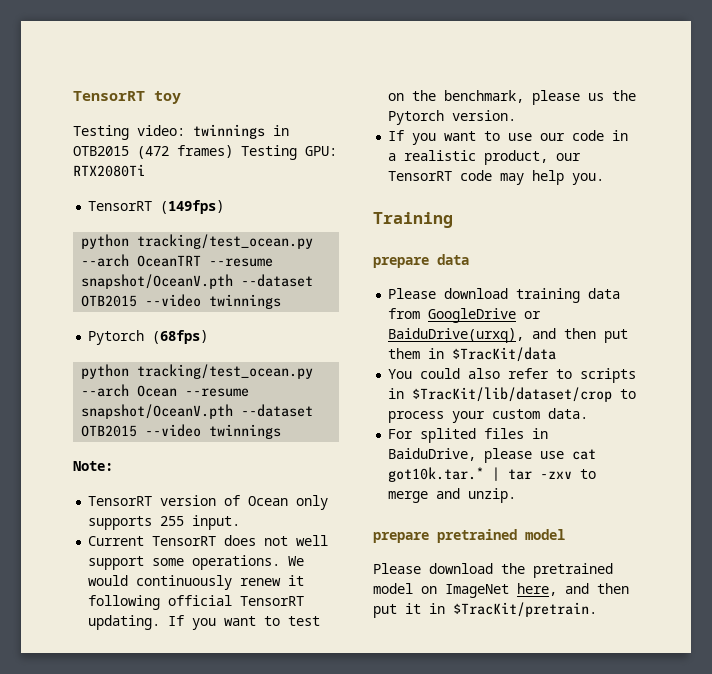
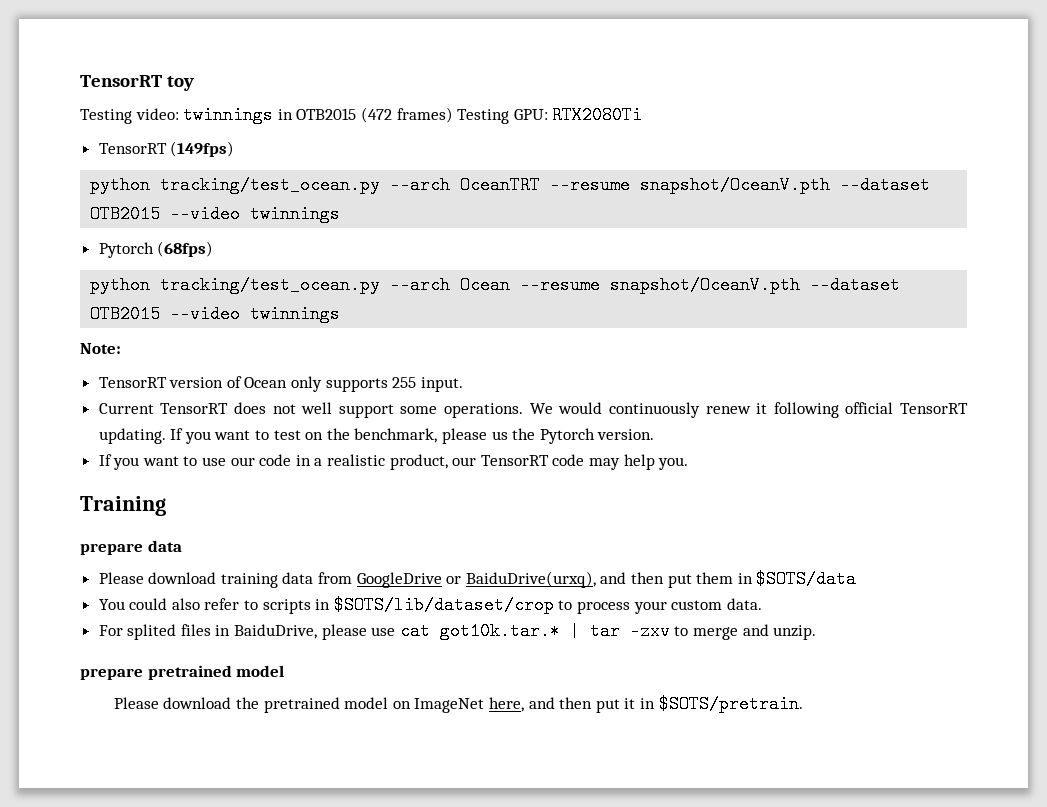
[452,347,557,362] $TracKit/data -> [756,570,857,588] $SOTS/data
[412,387,613,402] $TracKit/lib/dataset/crop -> [333,596,554,614] $SOTS/lib/dataset/crop
[453,602,597,617] $TracKit/pretrain. -> [658,695,803,713] $SOTS/pretrain.

